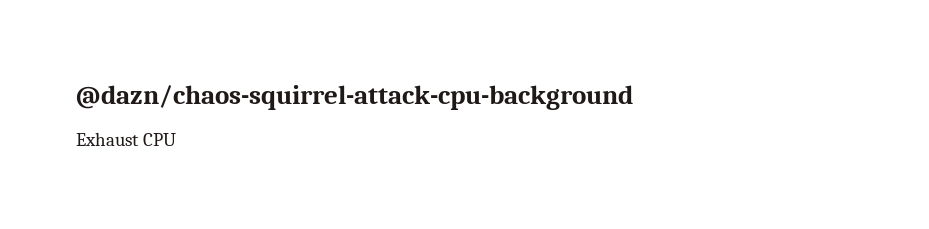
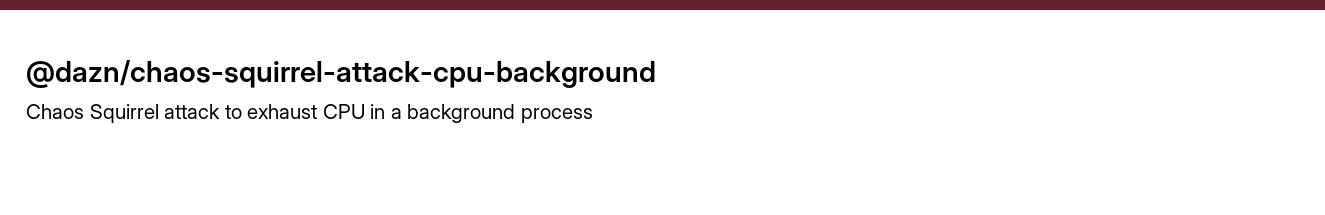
[76,132,177,146] Exhaust CPU -> [26,104,593,123] Chaos Squirrel attack to exhaust CPU in a background process

